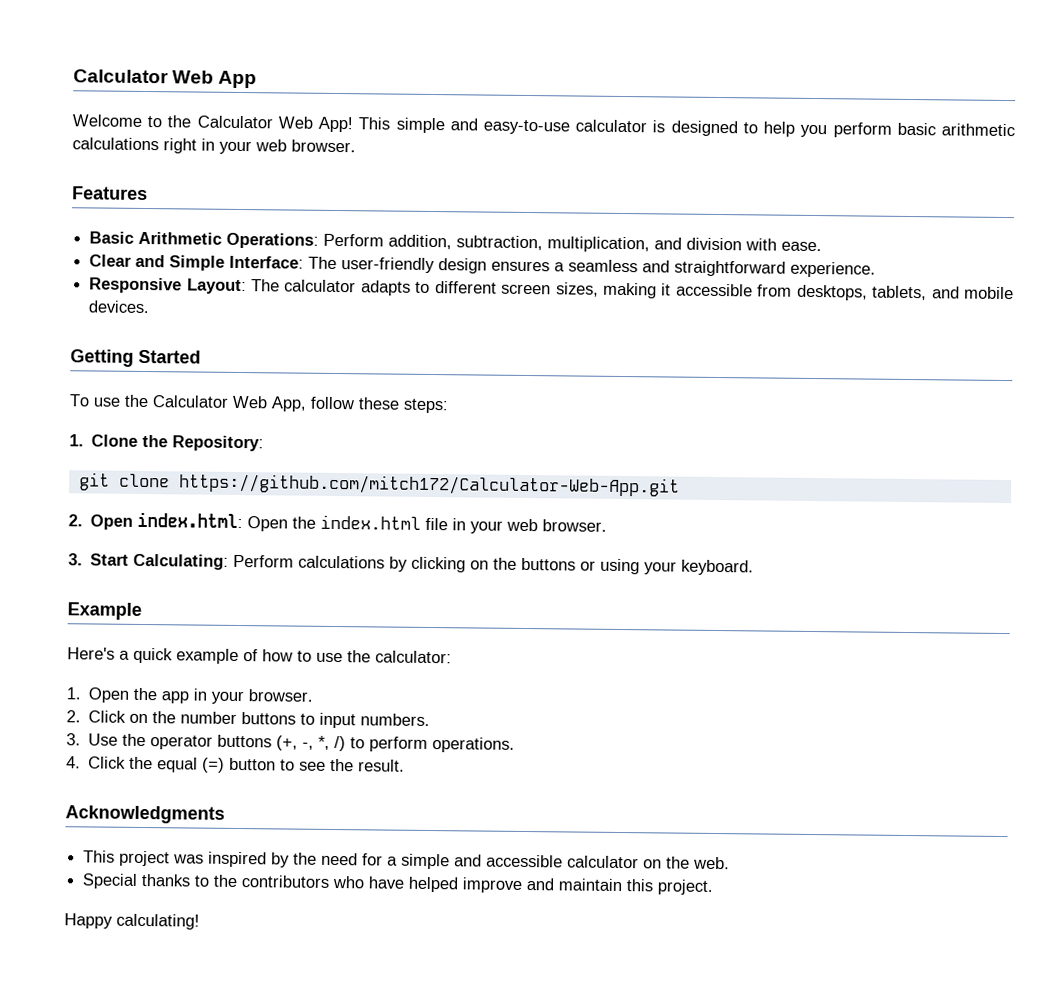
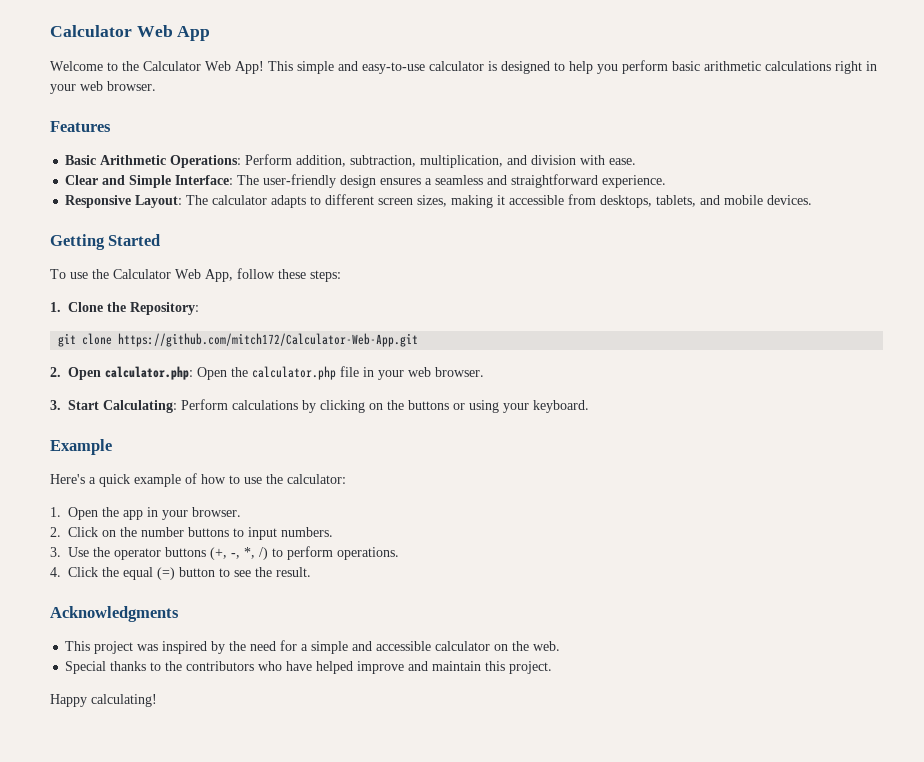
[137,511,422,532] index.html: Open the index.html -> [105,366,336,380] calculator.php: Open the calculator.php

